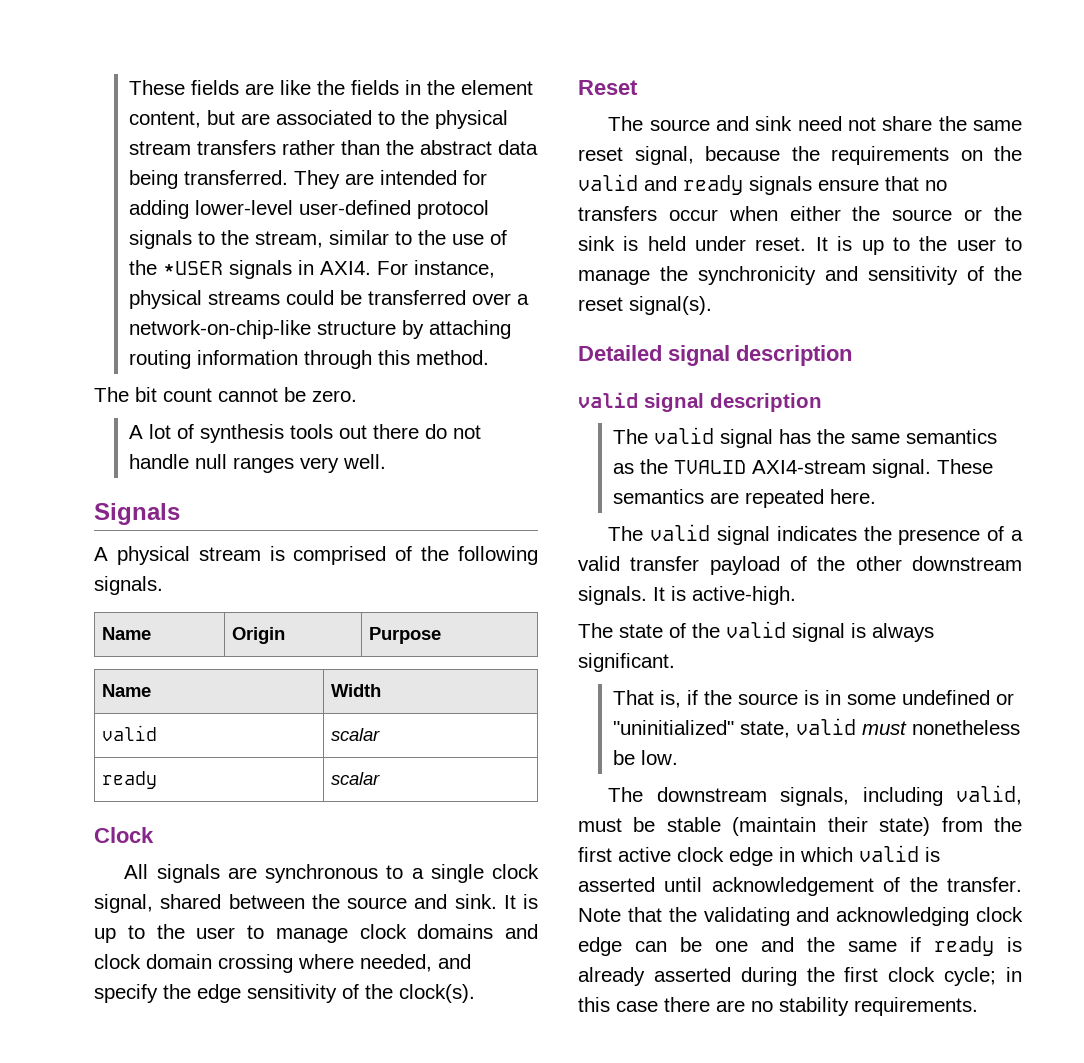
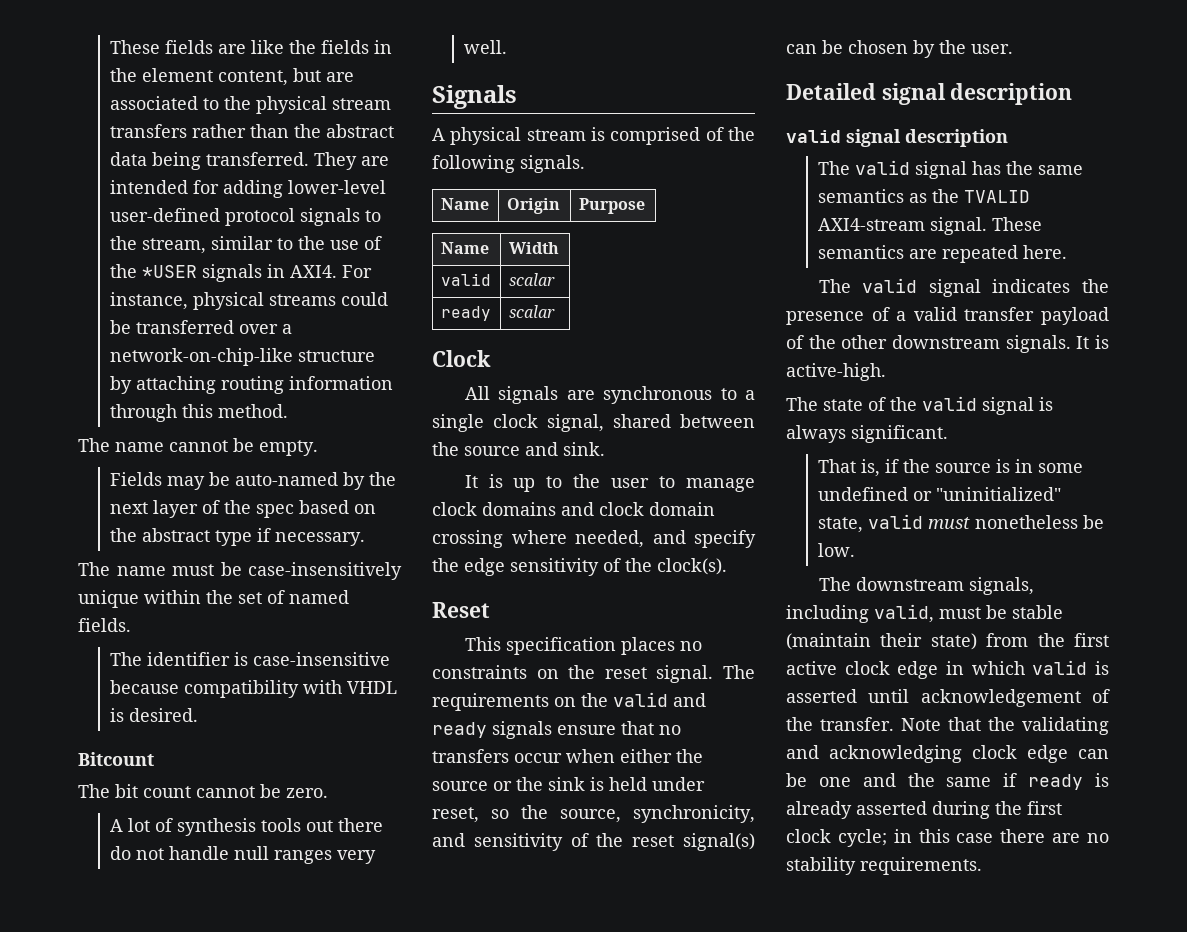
(489, 357) none -> [78,438,318,456] [110,472,397,490] [110,500,377,518] [110,528,366,546] [78,562,402,580] [78,590,349,608] [78,618,131,632] [110,652,391,666] [110,680,398,698] [110,708,199,722] [78,752,154,766] // The name cannot be empty. // Fields may be auto-named by the next layer of the spec based on the abstract type if necessary. // The name must be case-insensitively unique within the set of named fields. // The identifier is case-insensitive because compatibility with VHDL is desired. // Bitcount
(497, 901) none -> (605, 449) //
[608,116,1022,131] [578,146,820,165] The source and sink need not share the same reset signal, because the -> [464,637,702,655] [432,665,755,683] This specification places no constraints on the reset signal. The
[755,236,1022,255] [578,266,816,285] reset. It is up to the user to manage the synchronicity -> [432,805,755,823] reset, so the source, synchronicity,
[629,296,712,315] signal(s). -> [683,833,755,851] [786,40,1013,58] signal(s) can be chosen by the user.

